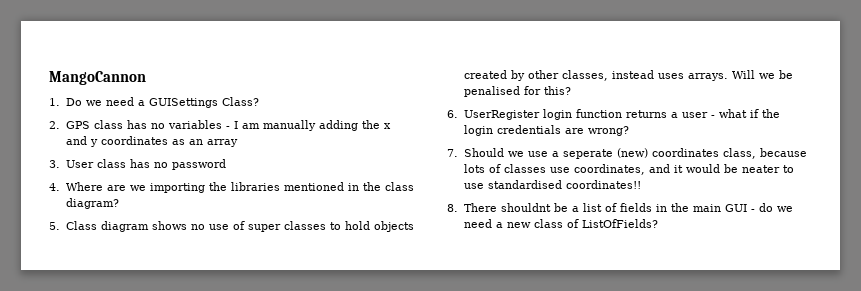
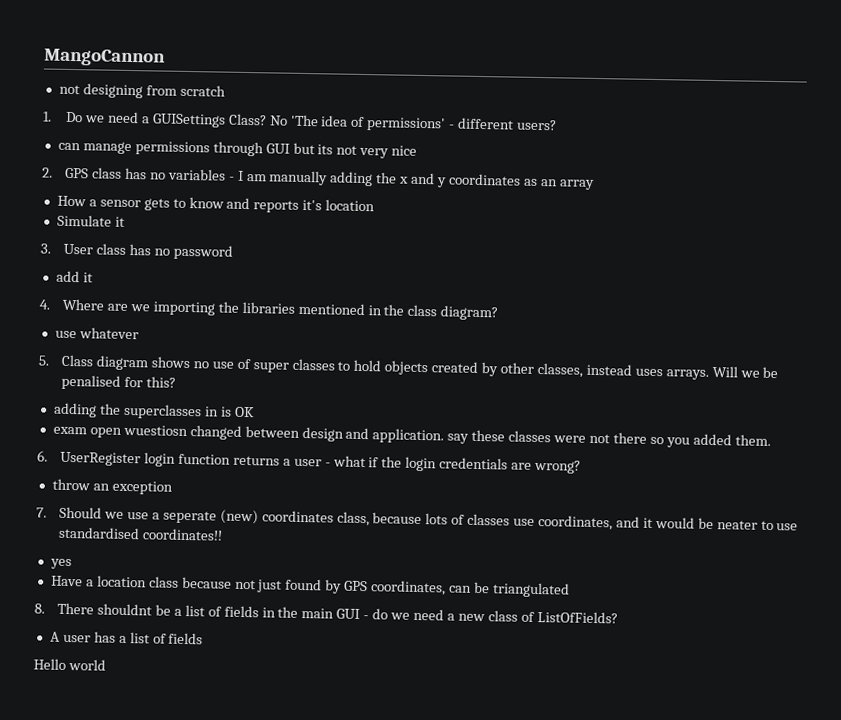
(146, 78) none -> [58,83,226,99] // not designing from scratch
(259, 101) none -> [268,114,558,132] [57,141,418,159] No 'The idea of permissions' - different users? // can manage permissions through GUI but its not very nice
(238, 143) none -> [56,195,376,213] [56,214,125,227] // How a sensor gets to know and reports it's location // Simulate it
(226, 164) none -> [55,270,93,283] // add it
(119, 203) none -> [54,327,139,340] // use whatever
(571, 90) none -> [52,402,255,420] [52,424,771,448] // adding the superclasses in is OK // exam open wuestiosn changed between design and application. say these classes were not there so you added them.
(629, 131) none -> [51,478,173,495] // throw an exception
(641, 184) none -> [49,558,72,570] [50,575,570,598] // yes // Have a location class because not just found by GPS coordinates, can be triangulated
(658, 223) none -> [49,631,204,645] [33,658,106,671] // A user has a list of fields // Hello world

